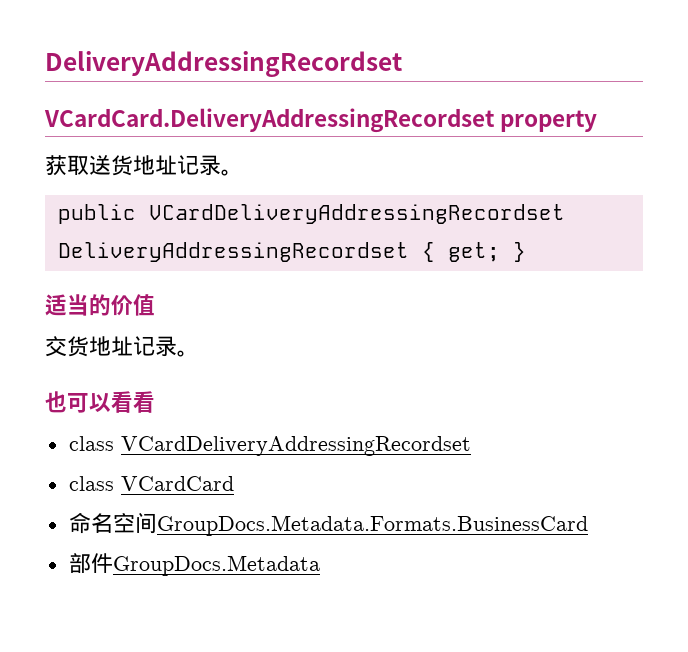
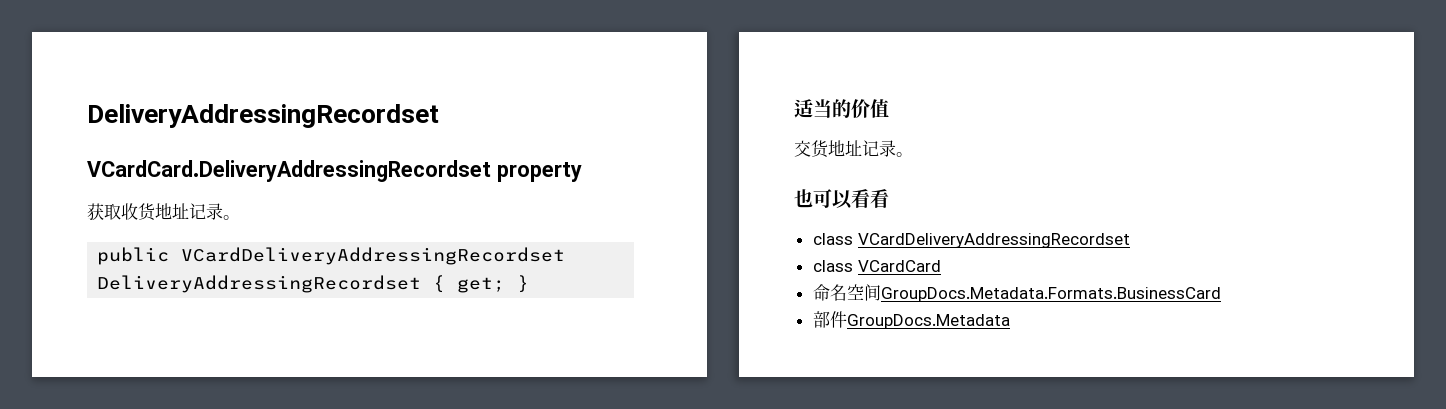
[89,155,111,175] 送 -> [121,203,138,220] 收

